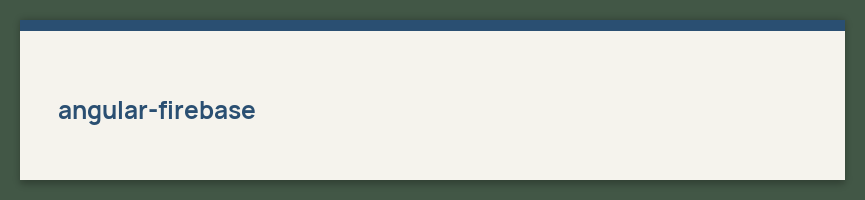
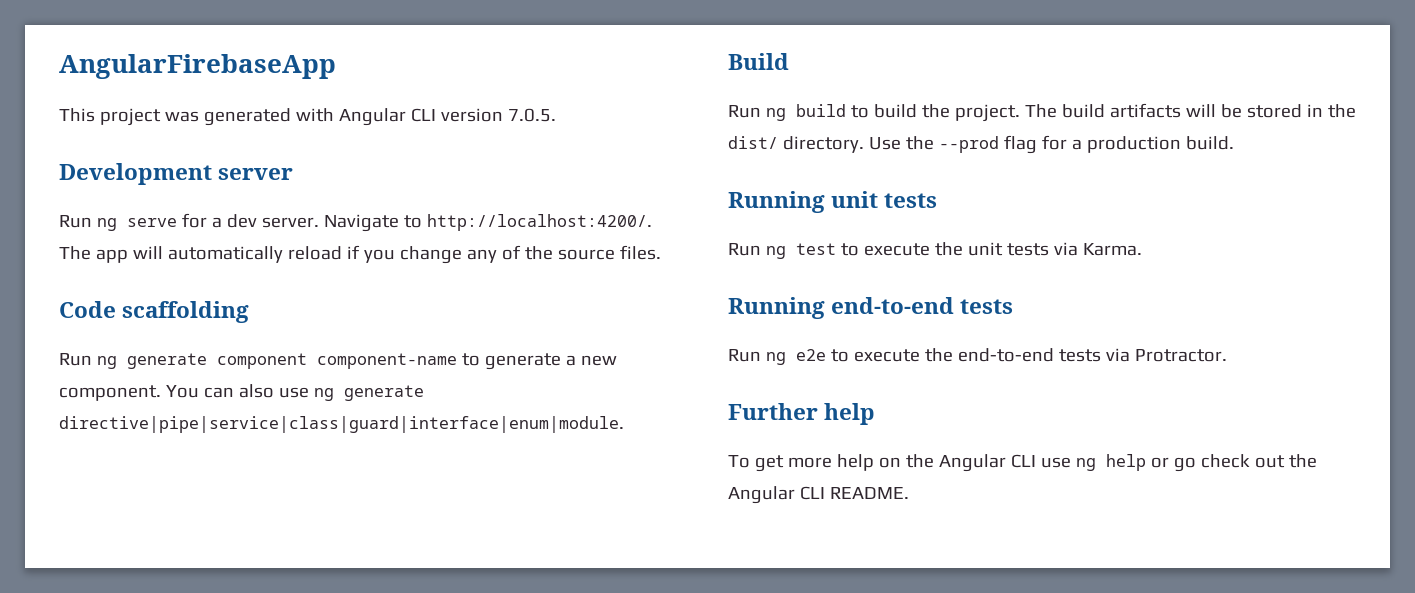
[58,101,256,125] angular-firebase -> [59,54,336,79] [59,108,556,126] [59,163,294,185] [59,213,652,232] [59,245,661,264] [59,301,250,323] [59,353,617,370] [59,384,424,401] [59,416,624,433] [728,53,789,70] [728,103,1356,122] [728,135,1234,154] [728,191,938,213] [728,242,1142,259] [728,297,1014,319] [728,348,1227,365] [728,403,876,425] [728,454,1317,472] [728,486,909,504] AngularFirebaseApp // This project was generated with Angular CLI version 7.0.5. // Development server // Run ng serve for a dev server. Navigate to http://localhost:4200/. The app will automatically reload if you change any of the source files. // Code scaffolding // Run ng generate component component-name to generate a new component. You can also use ng generate directive|pipe|service|class|guard|interface|enum|module. // Build // Run ng build to build the project. The build artifacts will be stored in the dist/ directory. Use the --prod flag for a production build. // Running unit tests // Run ng test to execute the unit tests via Karma. // Running end-to-end tests // Run ng e2e to execute the end-to-end tests via Protractor. // Further help // To get more help on the Angular CLI use ng help or go check out the Angular CLI README.

